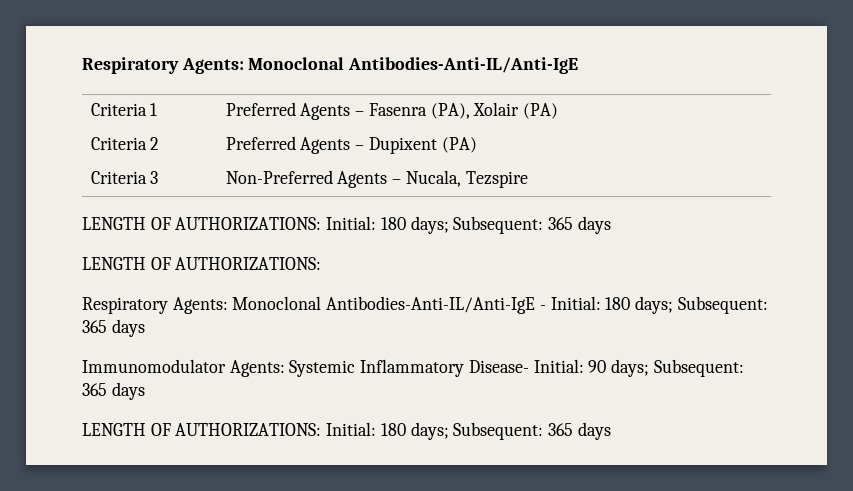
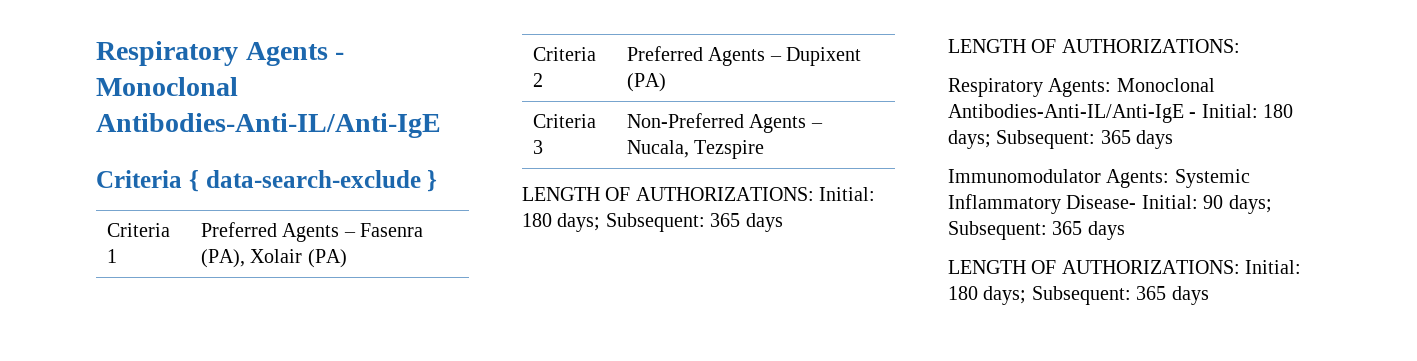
[82,57,579,74] Respiratory Agents: Monoclonal Antibodies-Anti-IL/Anti-IgE -> [96,41,345,66] [96,77,238,96] [96,113,441,138] [96,170,438,192] Respiratory Agents - Monoclonal Antibodies-Anti-IL/Anti-IgE // Criteria { data-search-exclude }

